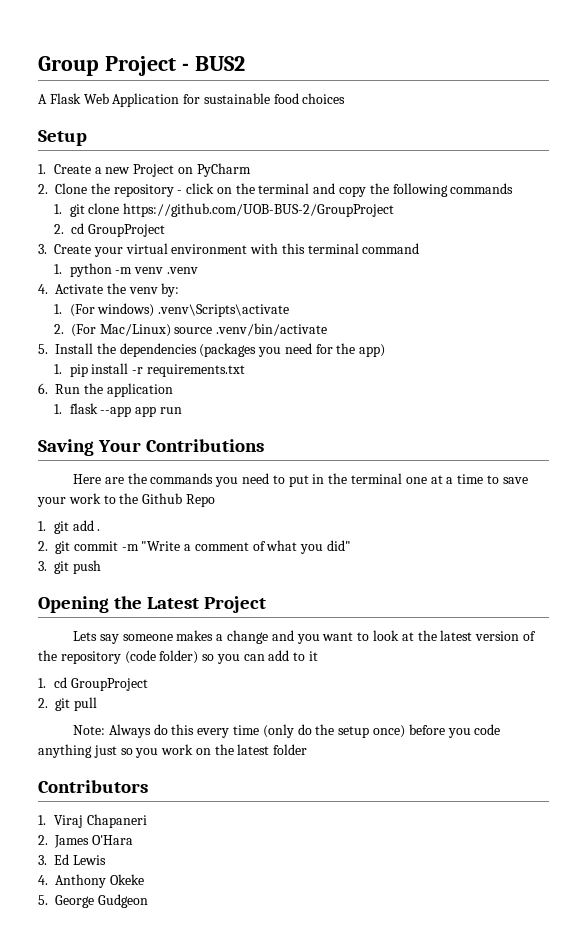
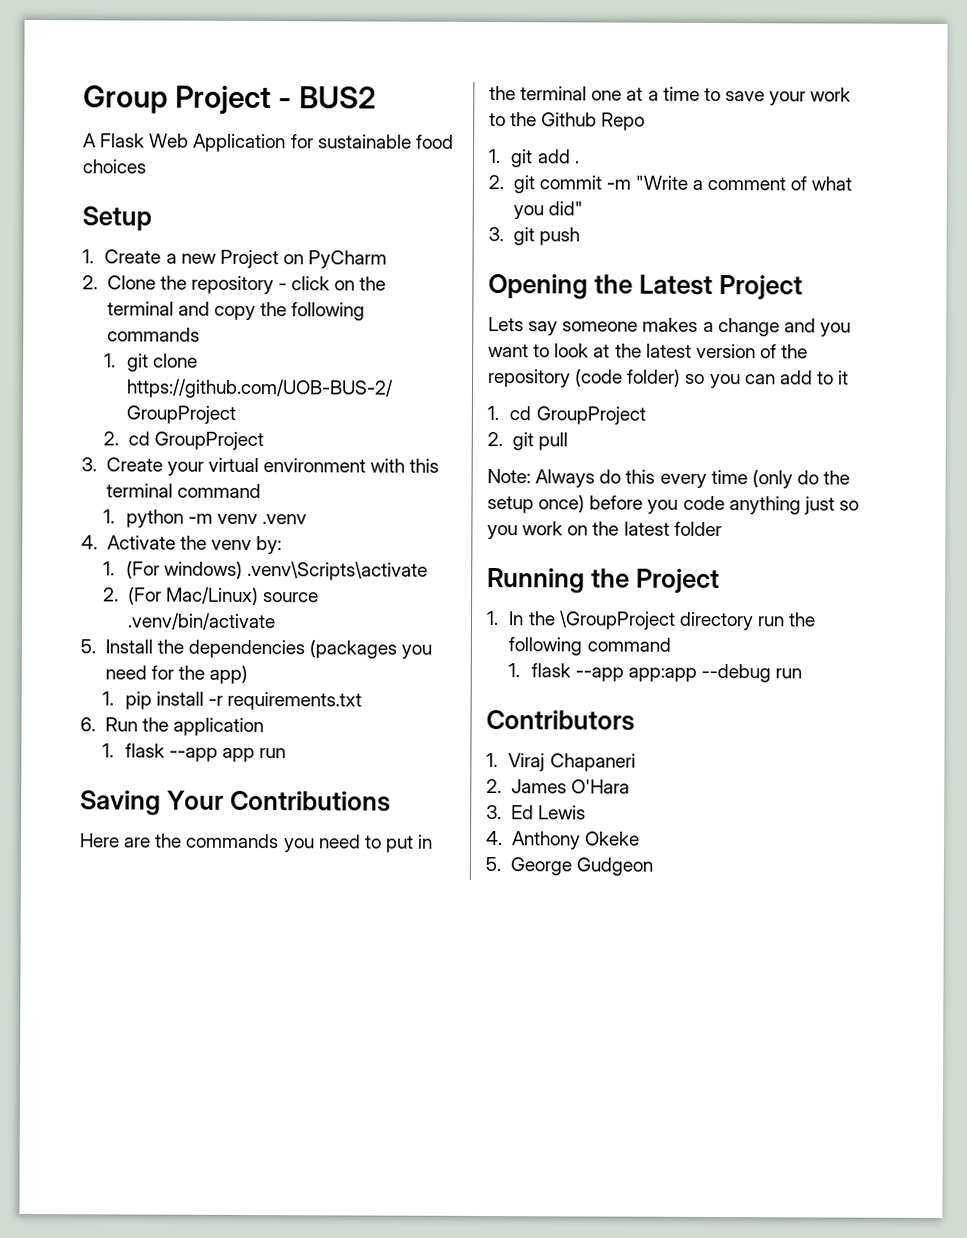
(308, 749) none -> [487,568,720,594] [486,610,817,631] [508,637,671,656] [508,663,803,683] // Running the Project // 1. In the \GroupProject directory run the following command // 1. flask --app app:app --debug run

